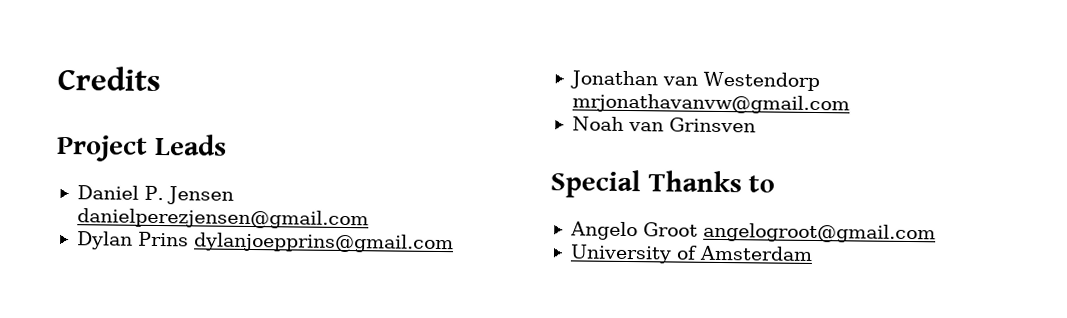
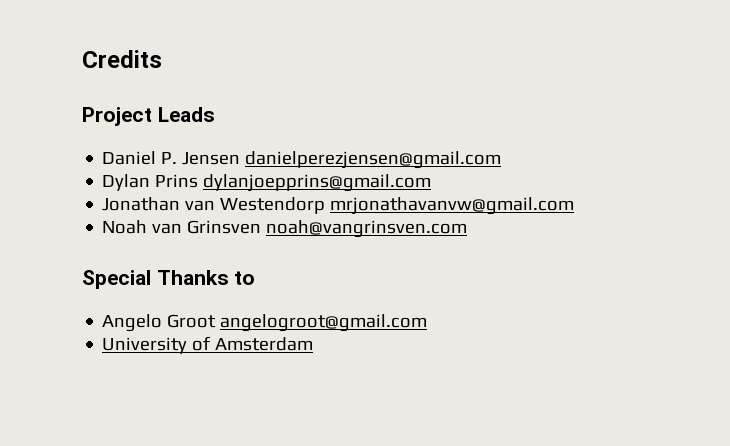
(756, 125) none -> [266,220,468,238] noah@vangrinsven.com

